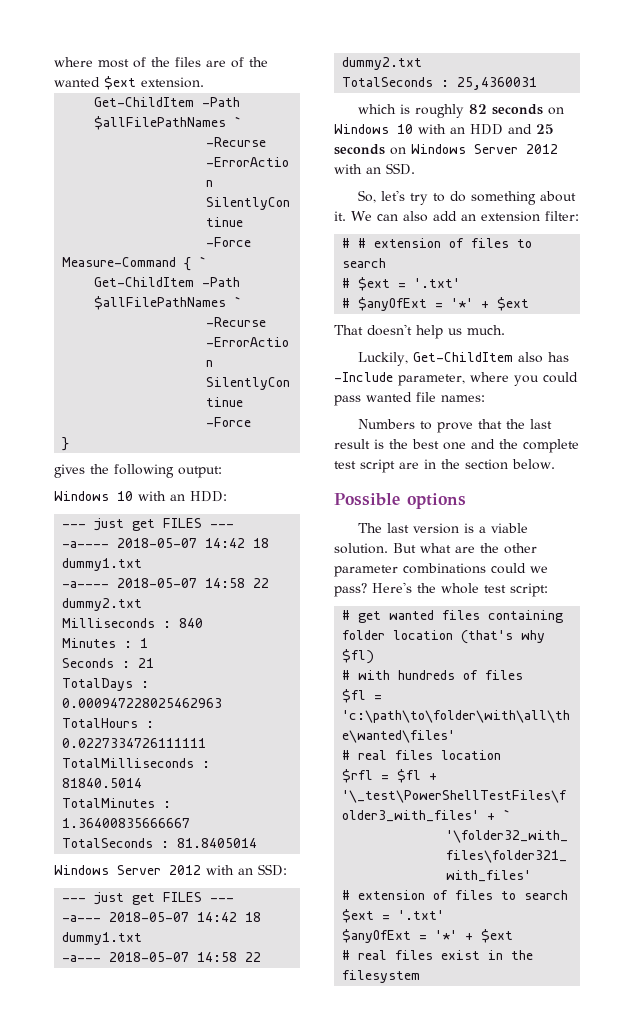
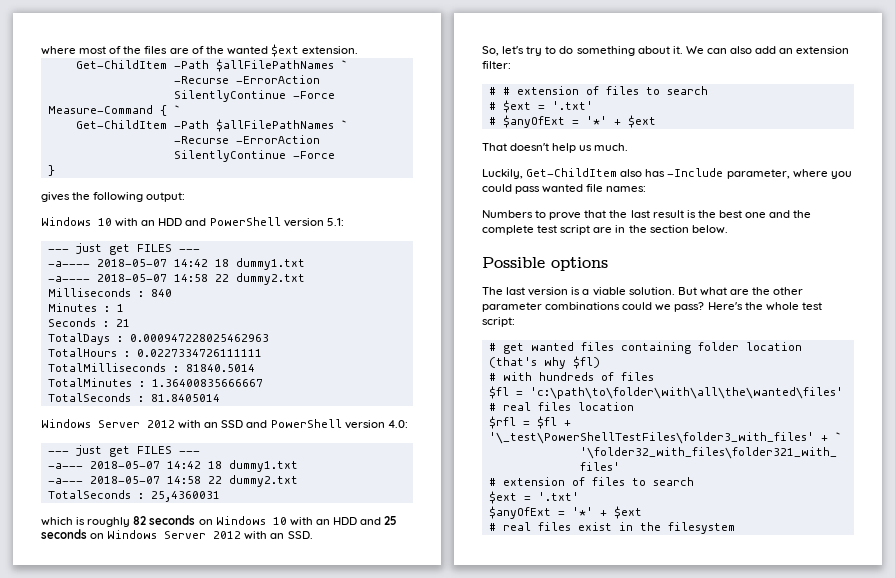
[190,491,227,502] HDD: -> [158,217,344,227] HDD and PowerShell version 5.1:
[258,864,287,876] SSD: -> [221,419,408,429] SSD and PowerShell version 4.0:

